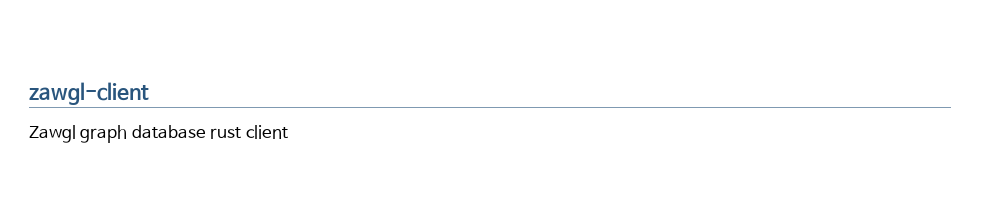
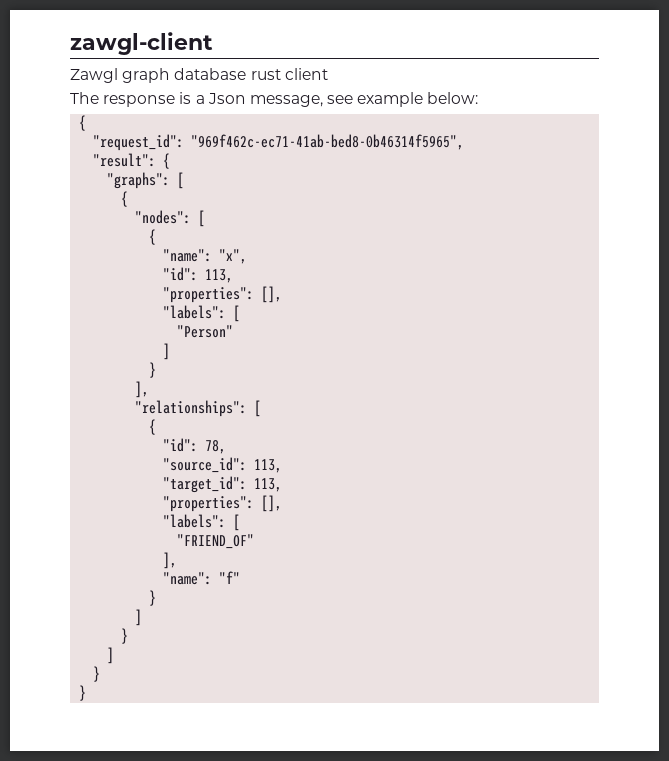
(288, 132) none -> [70,92,479,107] [79,115,87,131] [93,134,465,151] [93,153,171,169] [107,172,185,189] [121,191,129,207] [135,210,206,227] [149,229,157,245] [163,249,248,264] [163,267,234,283] [163,286,283,303] [163,305,241,322] [177,325,234,338] [163,343,171,360] [149,362,157,378] [135,381,150,398] [135,400,262,417] [149,419,157,435] [163,438,227,454] [163,457,283,473] [163,476,283,493] [163,495,283,512] [163,514,241,531] [177,534,255,549] [163,552,178,569] [163,571,241,585] [149,590,157,606] [135,609,143,626] [121,628,129,644] [107,647,115,664] [93,666,101,682] [79,685,87,701] // The response is a Json message, see example below: // { // "request_id": "969f462c-ec71-41ab-bed8-0b46314f5965", // "result": { // "graphs": [ // { // "nodes": [ // { // "name": "x", // "id": 113, // "properties": [], // "labels": [ // "Person" // ] // } // ], // "relationships": [ // { // "id": 78, // "source_id": 113, // "target_id": 113, // "properties": [], // "labels": [ // "FRIEND_OF" // ], // "name": "f" // } // ] // } // ] // } // }

